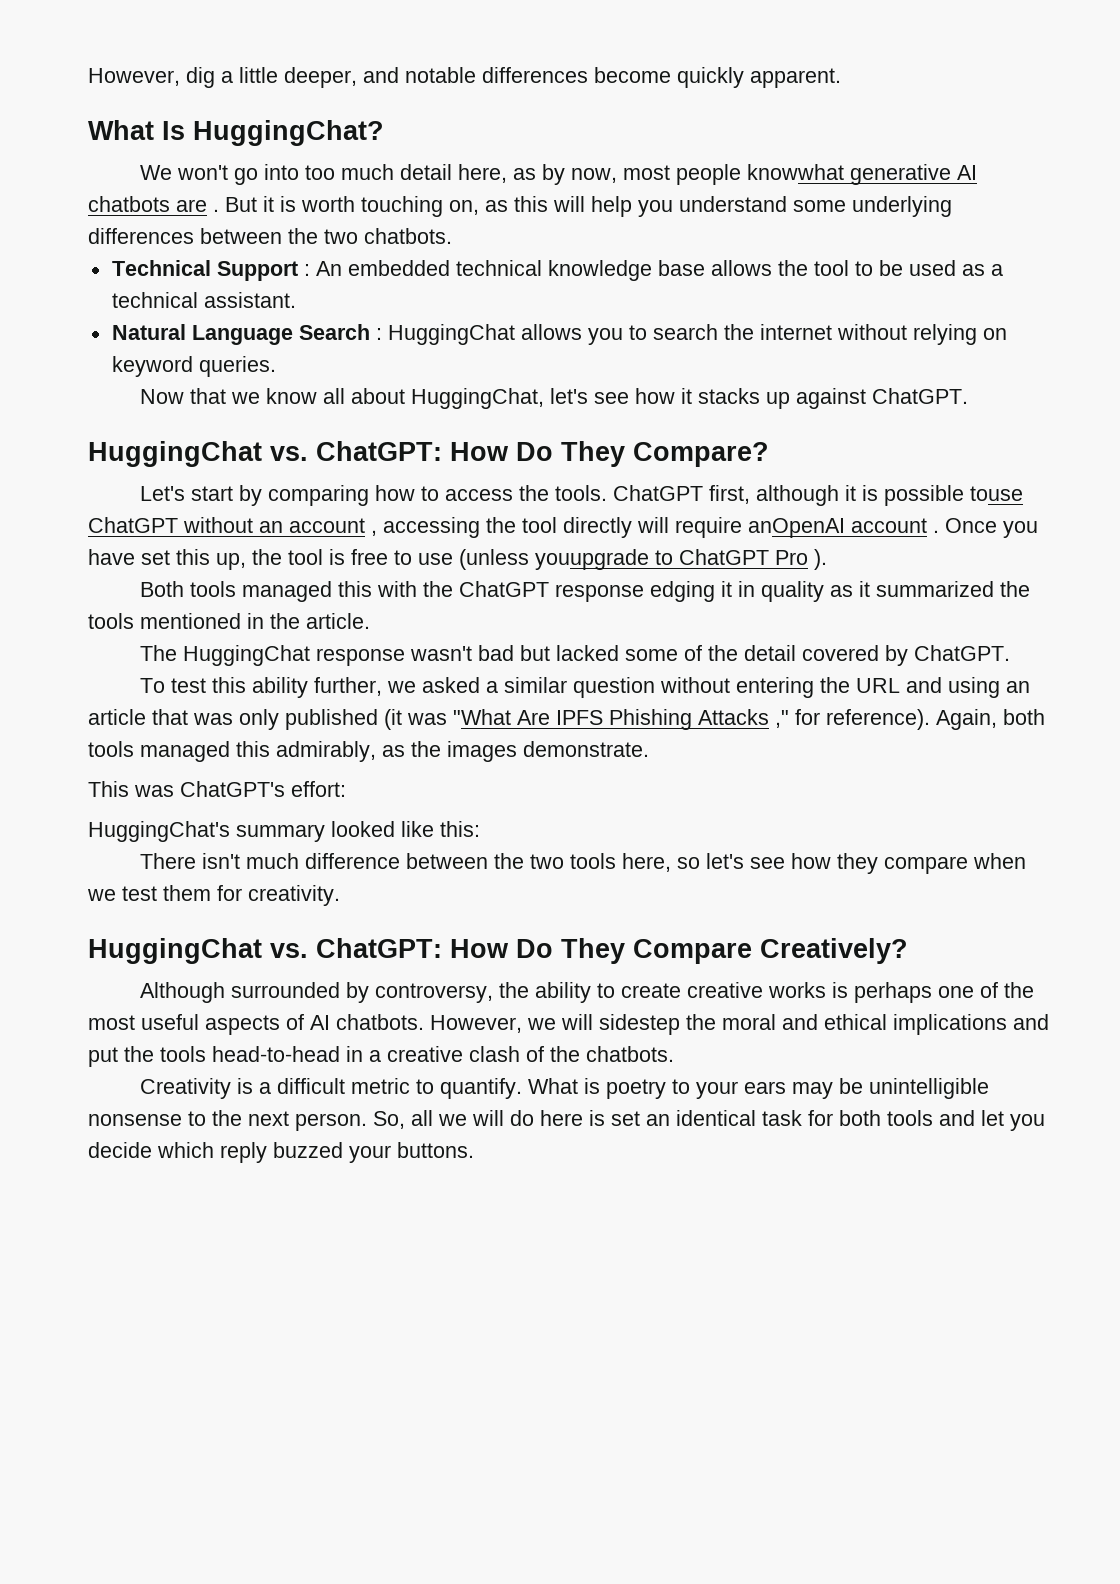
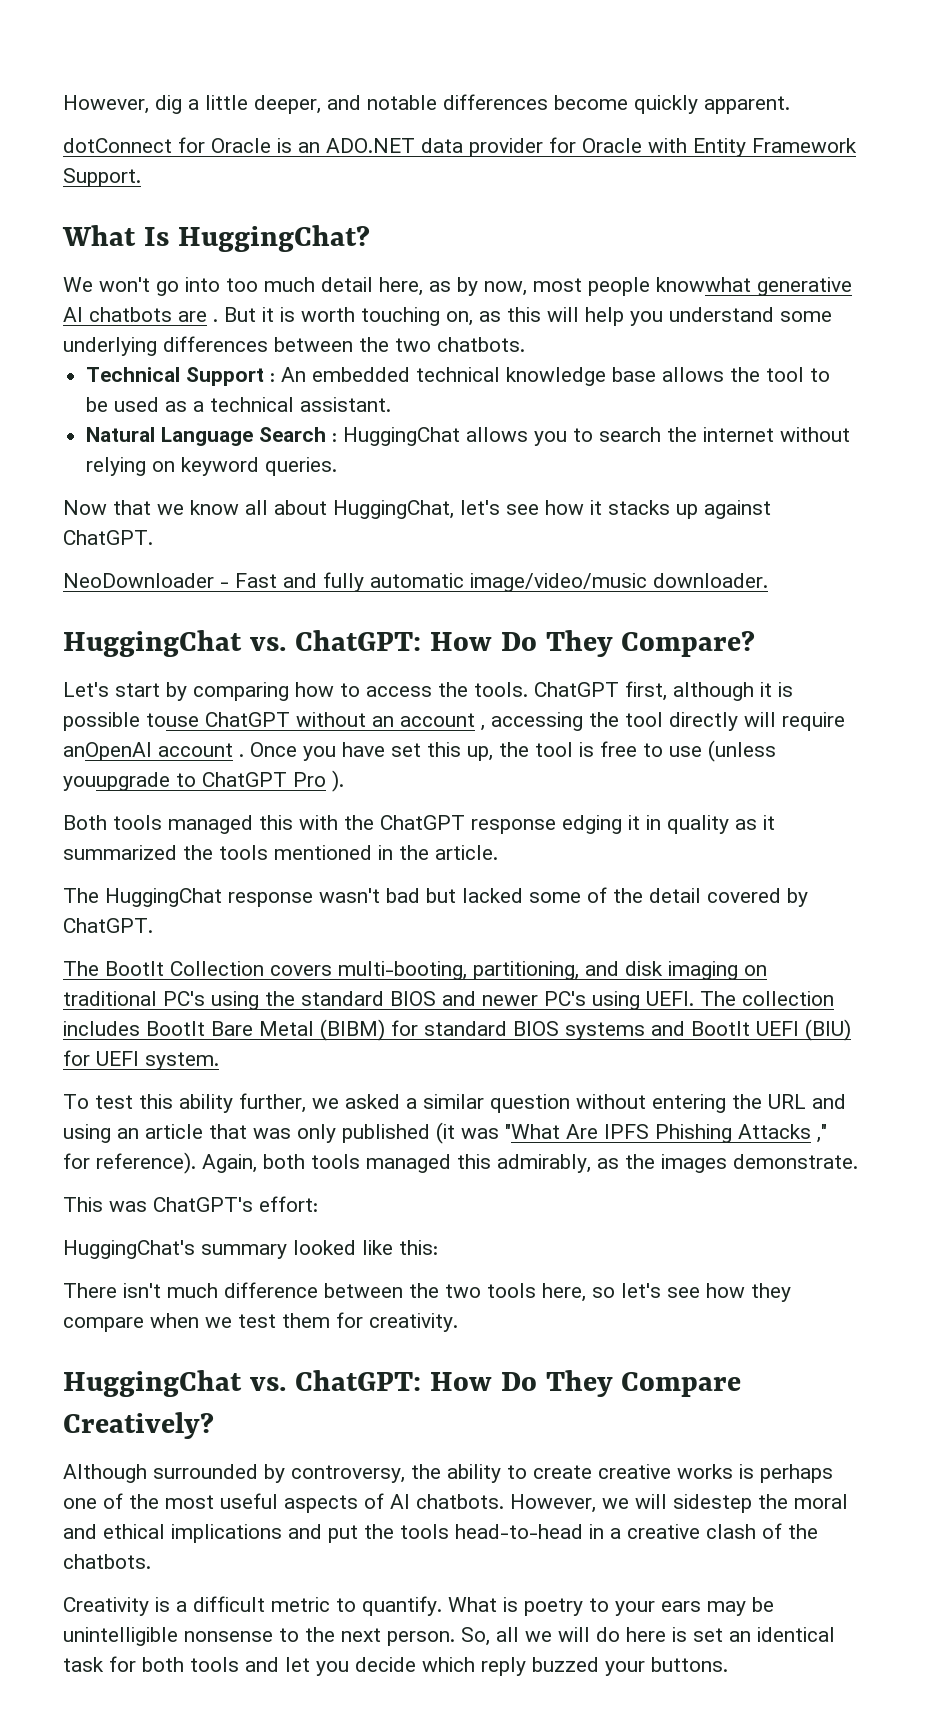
(841, 78) none -> [63,137,857,157] [63,168,141,187] // dotConnect for Oracle is an ADO.NET data provider for Oracle with Entity Framework Support.
(969, 396) none -> [63,572,768,592] // NeoDownloader - Fast and fully automatic image/video/music downloader.
(1011, 653) none -> [63,961,767,980] [63,991,834,1010] [63,1019,851,1041] [63,1050,219,1070] // The BootIt Collection covers multi-booting, partitioning, and disk imaging on traditional PC's using the standard BIOS and newer PC's using UEFI. The collection includes BootIt Bare Metal (BIBM) for standard BIOS systems and BootIt UEFI (BIU) for UEFI system.

